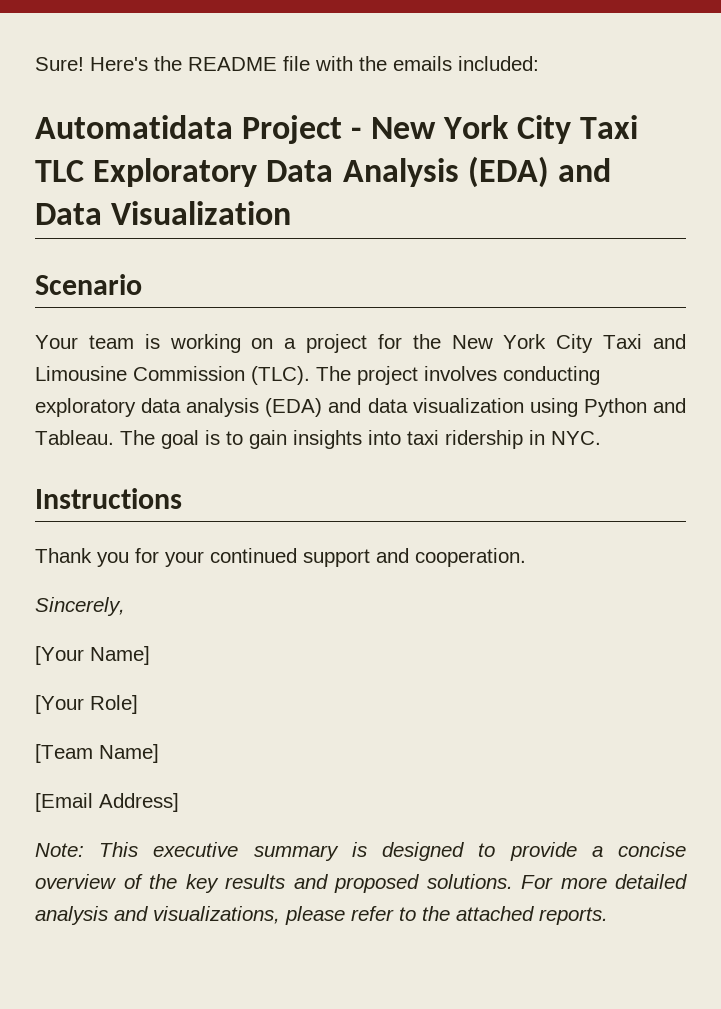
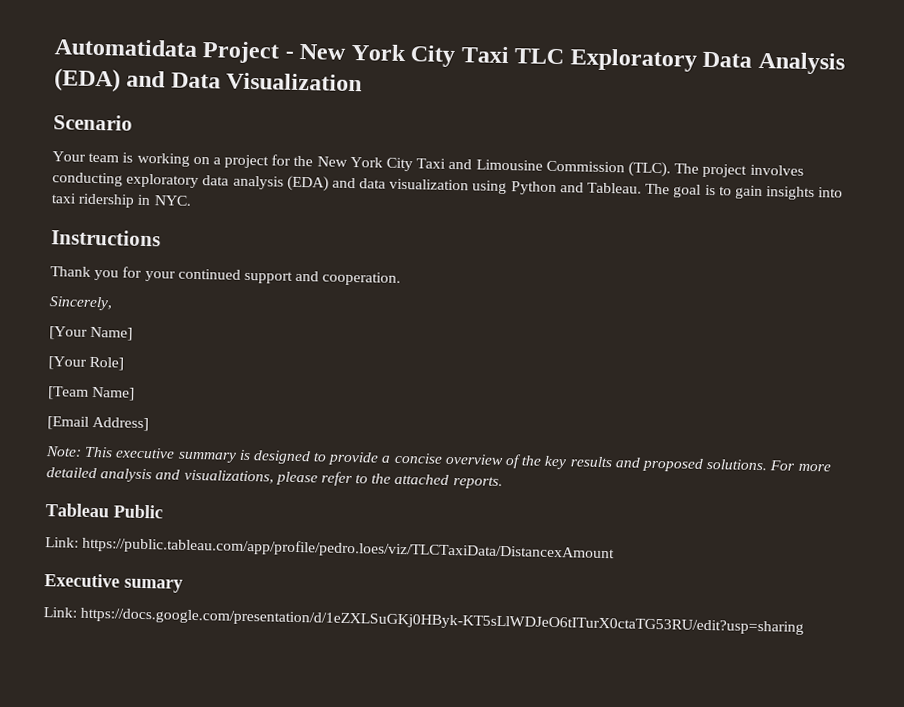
[35,56,539,71] Sure! Here's the README file with the emails included: // -> (54, 47) none
(608, 916) none -> [45,503,163,519] [45,536,616,562] [44,573,183,593] [43,607,805,635] // Tableau Public // Link: https://public.tableau.com/app/profile/pedro.loes/viz/TLCTaxiData/DistancexAmount // Executive sumary // Link: https://docs.google.com/presentation/d/1eZXLSuGKj0HByk-KT5sLlWDJeO6tITurX0ctaTG53RU/edit?usp=sharing

